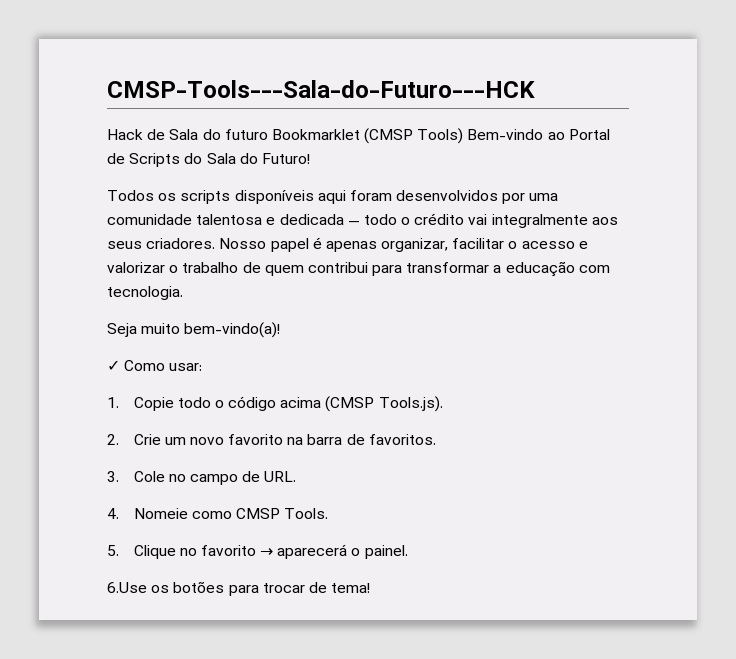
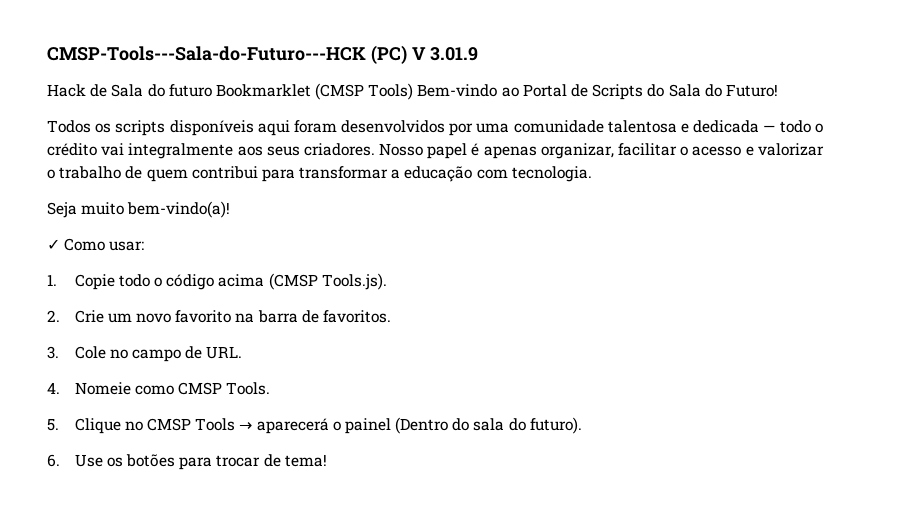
(535, 89) none -> [370,45,478,64] (PC) V 3.01.9
[200,545,256,556] favorito -> [146,418,236,431] CMSP Tools
[364,545,408,559] [107,582,147,593] painel. // 6.Use -> [344,417,582,434] [47,454,103,467] painel (Dentro do sala do futuro). // 6. Use

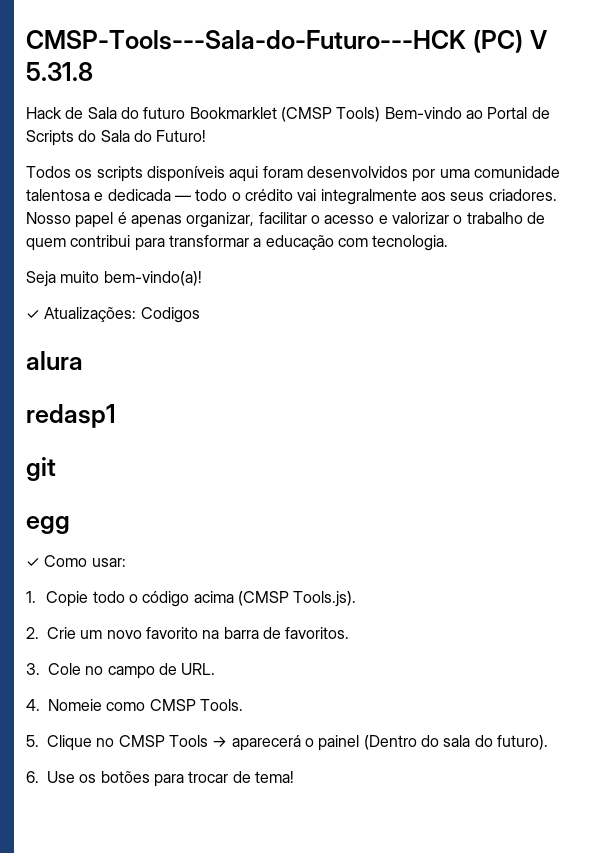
[429,47,478,61] 3.01.9 -> [26,62,93,81] 5.31.8
(231, 209) none -> [26,307,200,323] [26,351,83,370] [26,404,116,428] [26,457,56,481] [26,516,70,534] // ✓ Atualizações: Codigos // alura // redasp1 // git // egg

